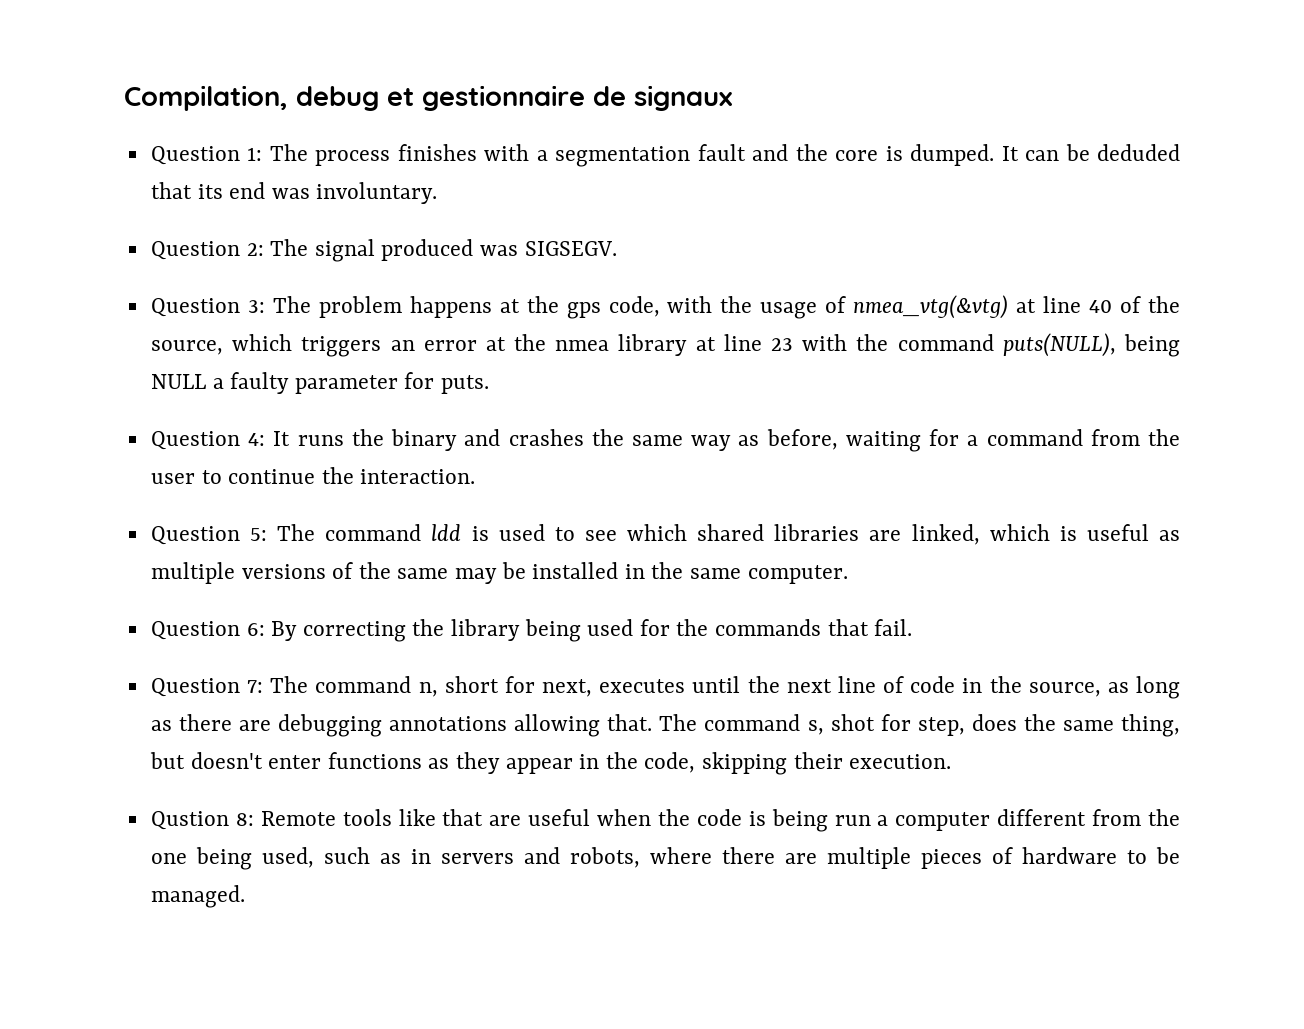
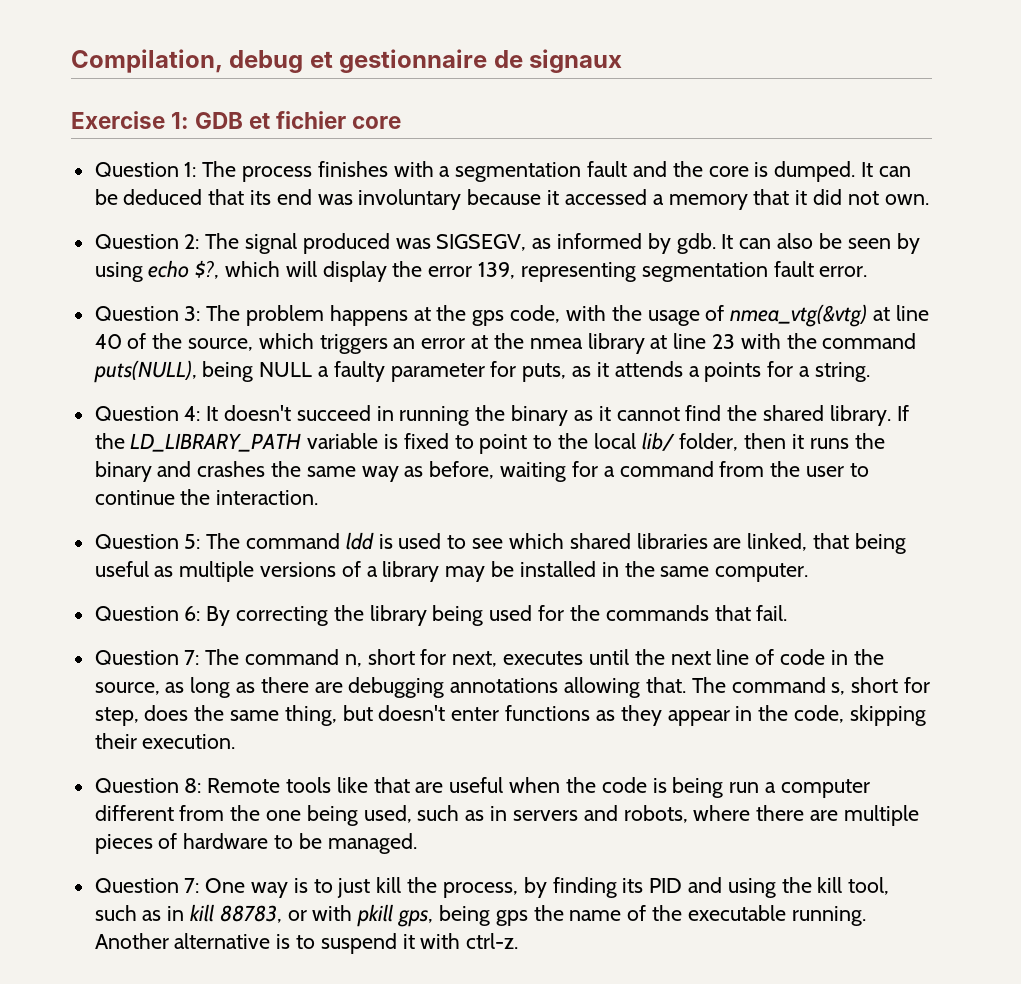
(732, 98) none -> [71,111,402,129] // Exercise 1: GDB et fichier core
[1097,144,1180,161] deduded -> [123,189,203,205] deduced
[316,182,438,204] involuntary. -> [358,189,929,210] involuntary because it accessed a memory that it did not own.
[524,241,617,256] SIGSEGV. -> [436,233,920,254] [94,260,868,282] SIGSEGV, as informed by gdb. It can also be seen by using echo $?, which will display the error 139, representing segmentation fault error.
[441,375,490,394] [150,431,291,450] puts. // Question 4: It -> [522,361,870,382] [94,405,909,426] [94,432,805,454] puts, as it attends a points for a string. // Question 4: It doesn't succeed in running the binary as it cannot find the shared library. If the LD_LIBRARY_PATH variable is fixed to point to the local lib/ folder, then it
[989,524,1077,541] which is -> [812,533,906,554] that being
[358,562,449,579] the same -> [366,561,440,582] a library
[830,714,875,731] shot -> [851,677,899,693] short
[150,811,229,830] Qustion -> [94,778,179,793] Question
(245, 896) none -> [94,877,890,898] [94,904,866,927] [94,933,519,954] // Question 7: One way is to just kill the process, by finding its PID and using the kill tool, such as in kill 88783, or with pkill gps, being gps the name of the executable running. Another alternative is to suspend it with ctrl-z.

